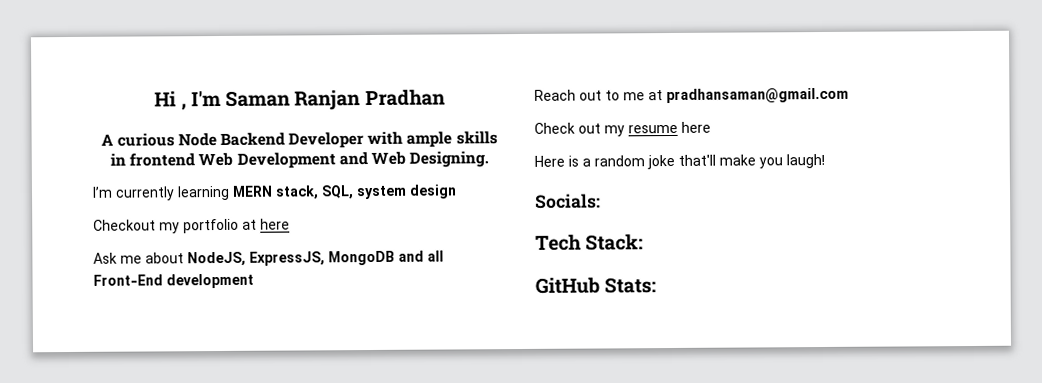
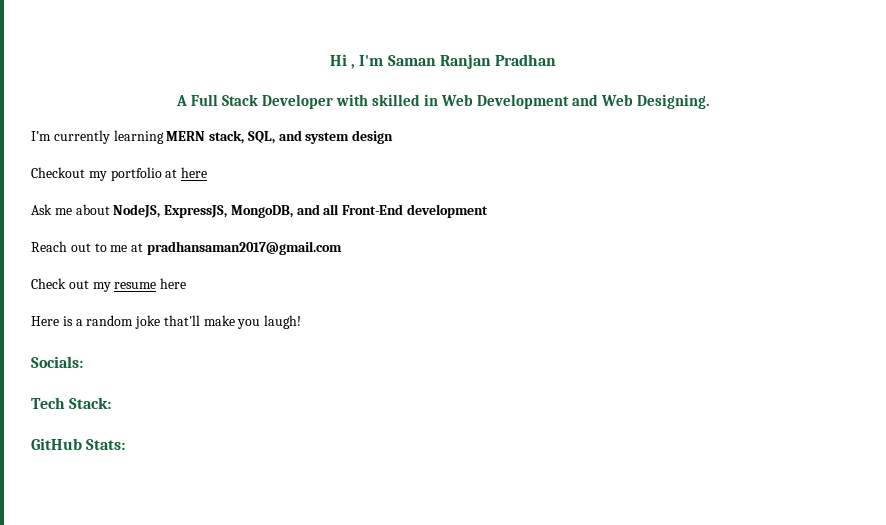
[116,131,498,149] [109,153,196,167] curious Node Backend Developer with ample skills in frontend -> [191,94,438,109] Full Stack Developer with skilled in
(354, 192) none -> [278,130,302,141] and
[328,250,395,266] MongoDB -> [230,205,293,218] MongoDB,
[666,87,849,104] pradhansaman@gmail.com -> [146,241,342,255] pradhansaman2017@gmail.com

